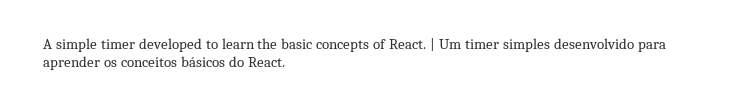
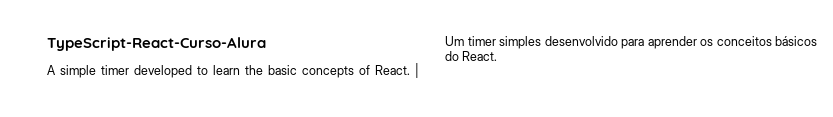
(43, 44) none -> [47,37,266,51] TypeScript-React-Curso-Alura //

